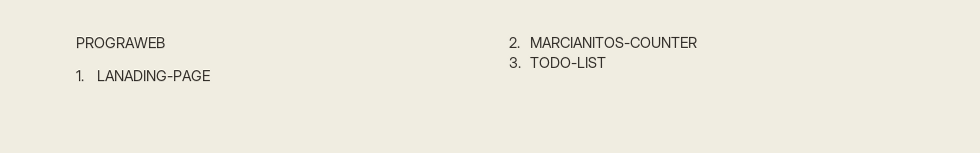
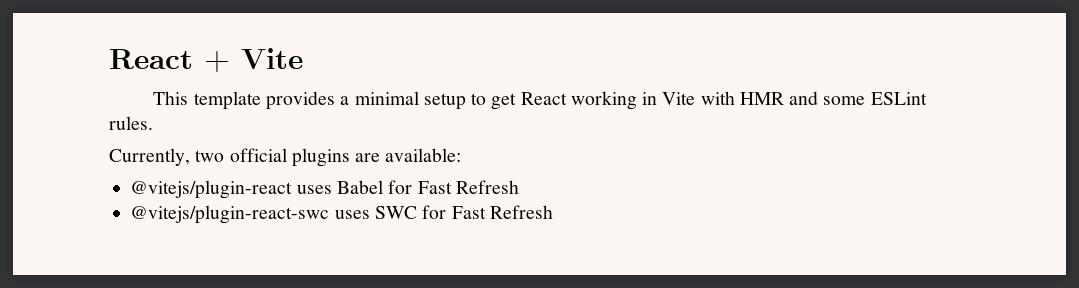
[75,37,165,49] [75,70,211,82] [508,36,697,48] [508,56,606,68] PROGRAWEB // 1. LANADING-PAGE // 2. MARCIANITOS-COUNTER // 3. TODO-LIST -> [109,48,303,72] [153,91,927,110] [109,116,153,130] [109,148,462,167] [130,180,519,199] [130,205,553,224] React + Vite // This template provides a minimal setup to get React working in Vite with HMR and some ESLint rules. // Currently, two official plugins are available: // @vitejs/plugin-react uses Babel for Fast Refresh // @vitejs/plugin-react-swc uses SWC for Fast Refresh

